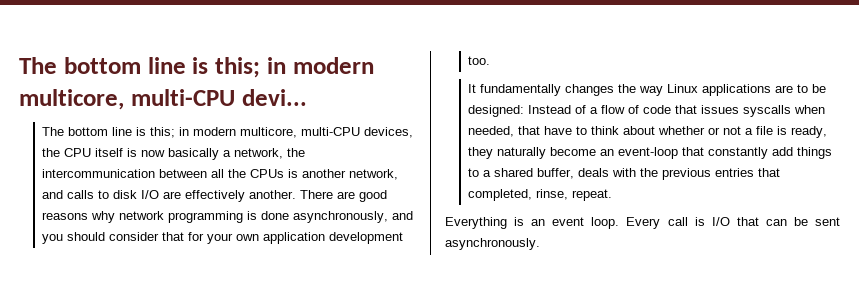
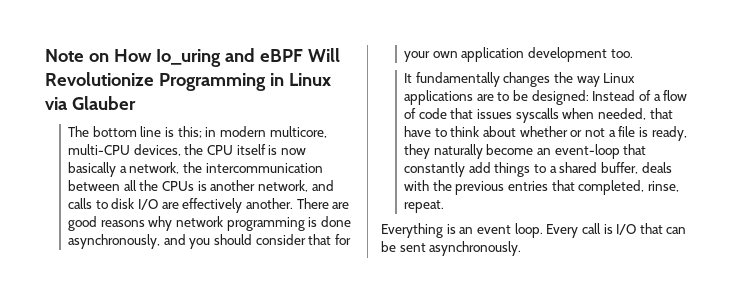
[19,57,374,78] [19,89,307,110] The bottom line is this; in modern multicore, multi-CPU devi... -> [45,48,340,67] [45,72,331,91] [45,96,136,110] Note on How Io_uring and eBPF Will Revolutionize Programming in Linux via Glauber

